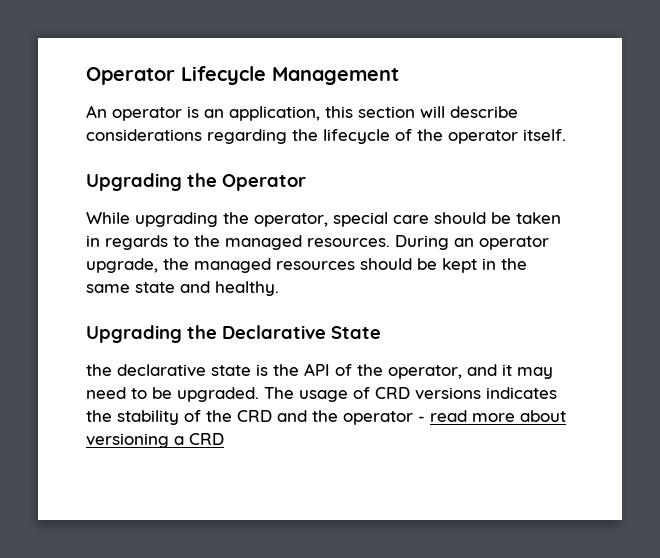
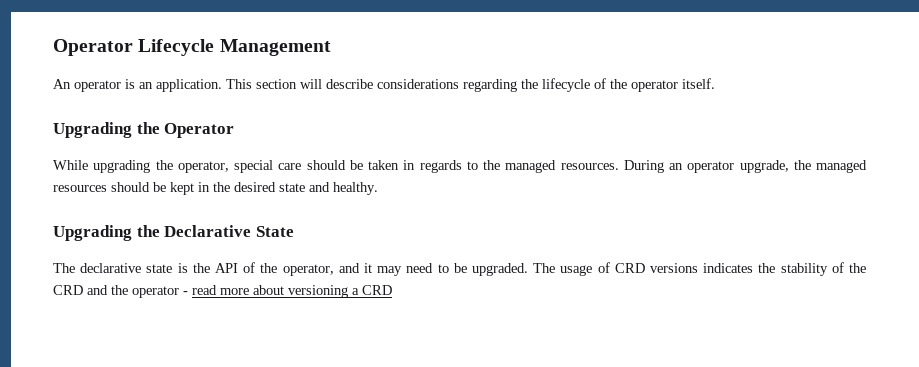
[229,106,353,121] application, this -> [156,79,252,92] application. This
[86,284,130,293] same -> [234,182,276,192] desired
[86,364,112,376] the -> [53,263,75,273] The

